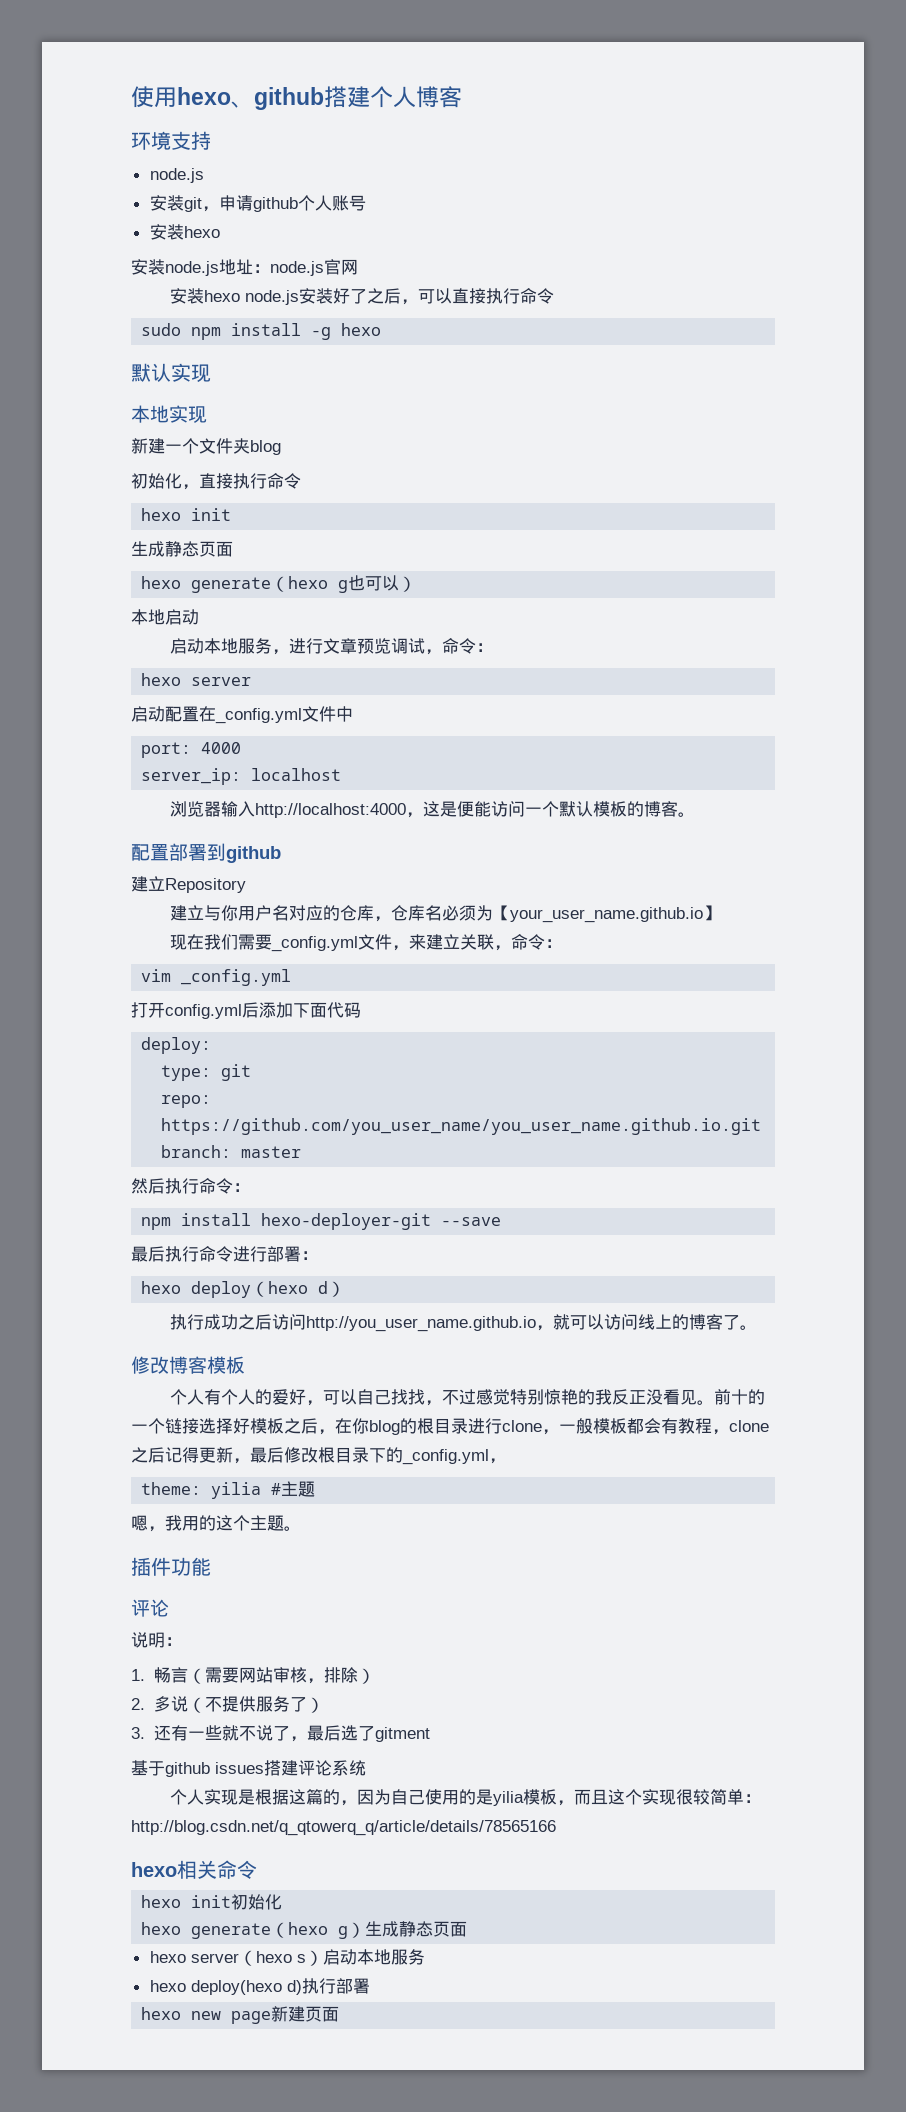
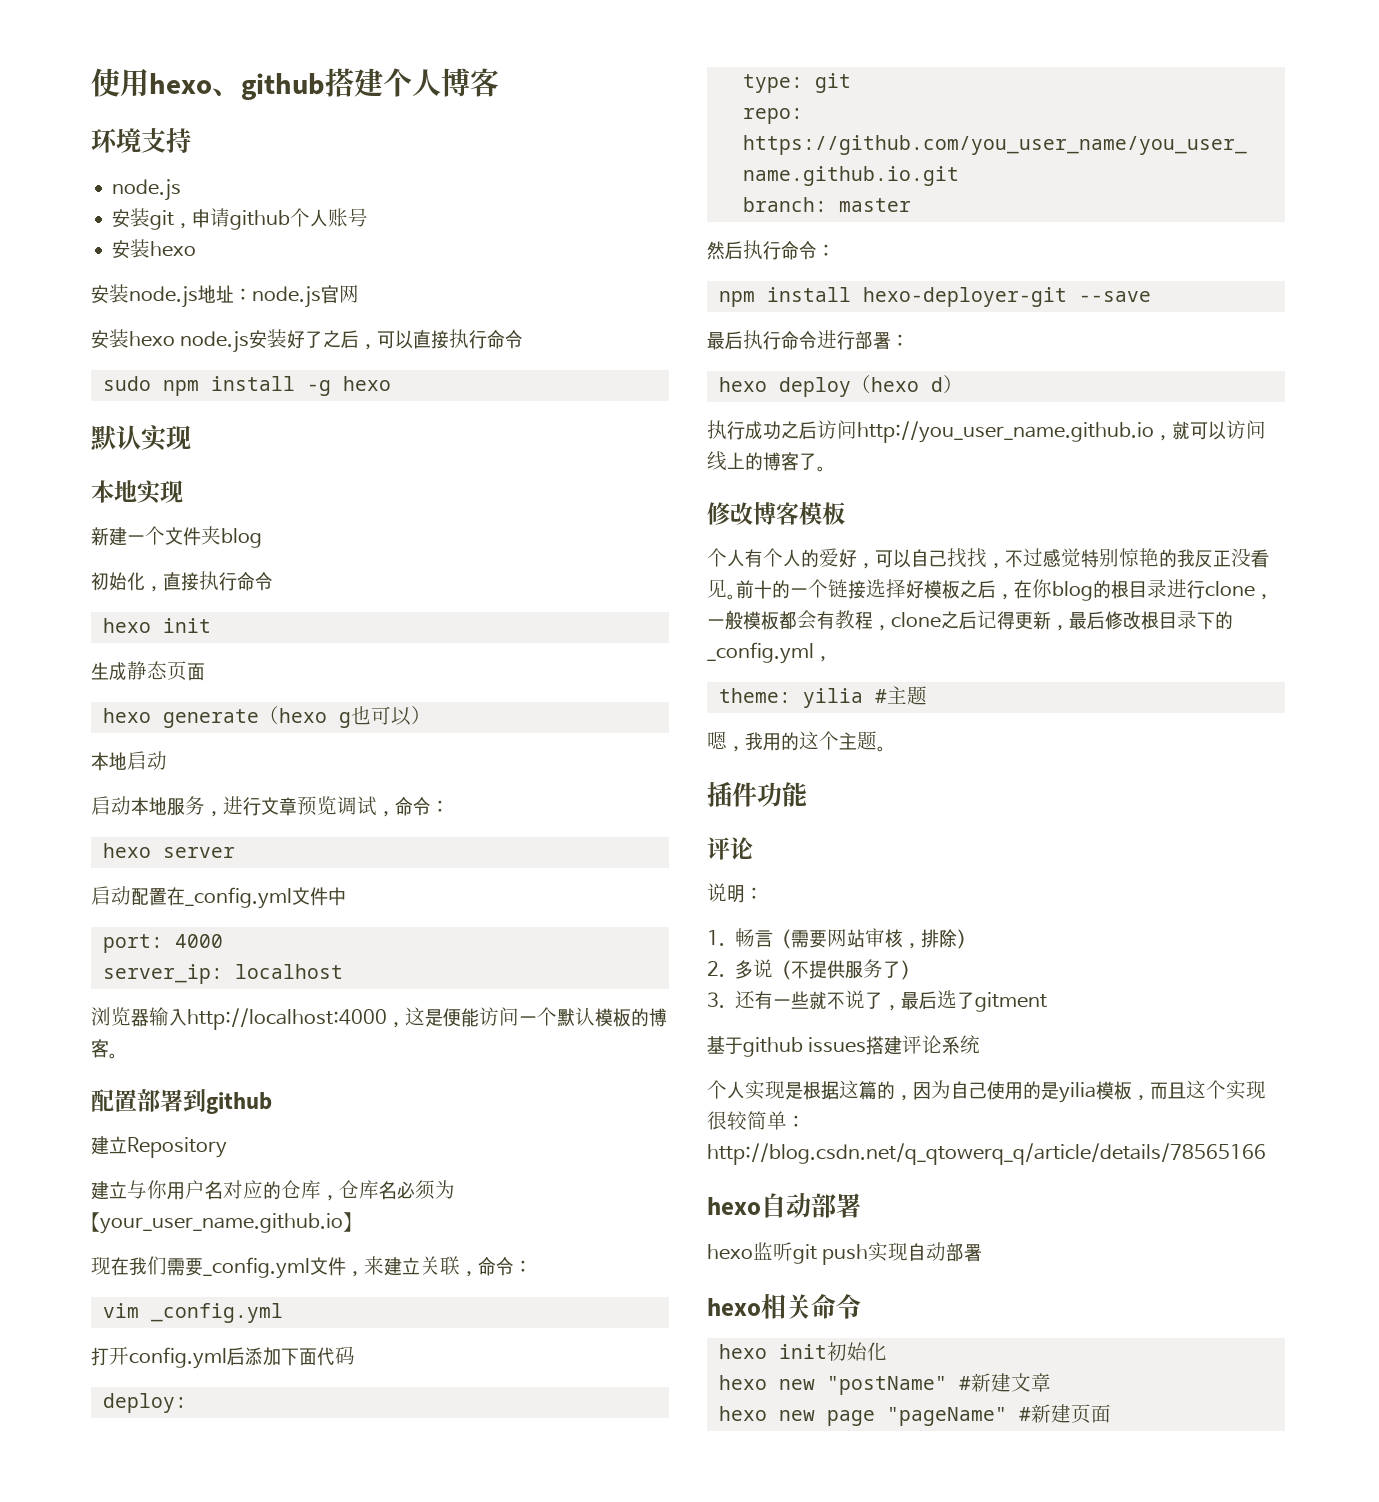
(556, 1828) none -> [707,1193,861,1218] [707,1242,983,1265] // hexo自动部署 // hexo监听git push实现自动部署
[191,1921,468,1939] [149,1949,425,1966] [149,1978,370,1995] generate（hexo g）生成静态页面 // hexo server（hexo s）启动本地服务 // hexo deploy(hexo d)执行部署 -> [778,1373,1051,1395] new "postName" #新建文章
(272, 2017) none -> [886,1407,1031,1426] "pageName" #

